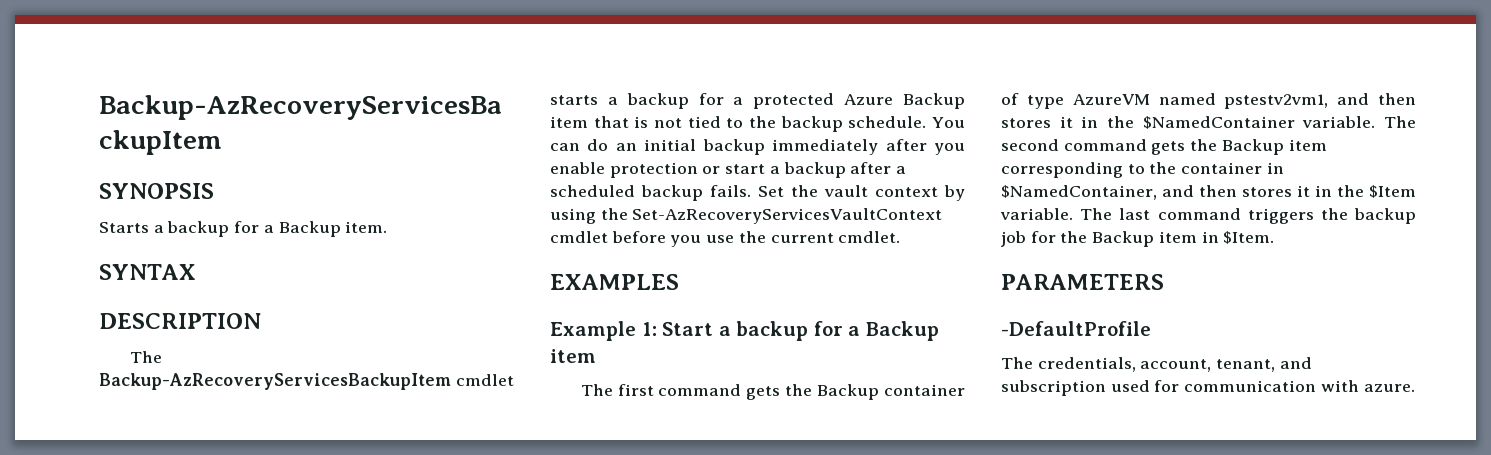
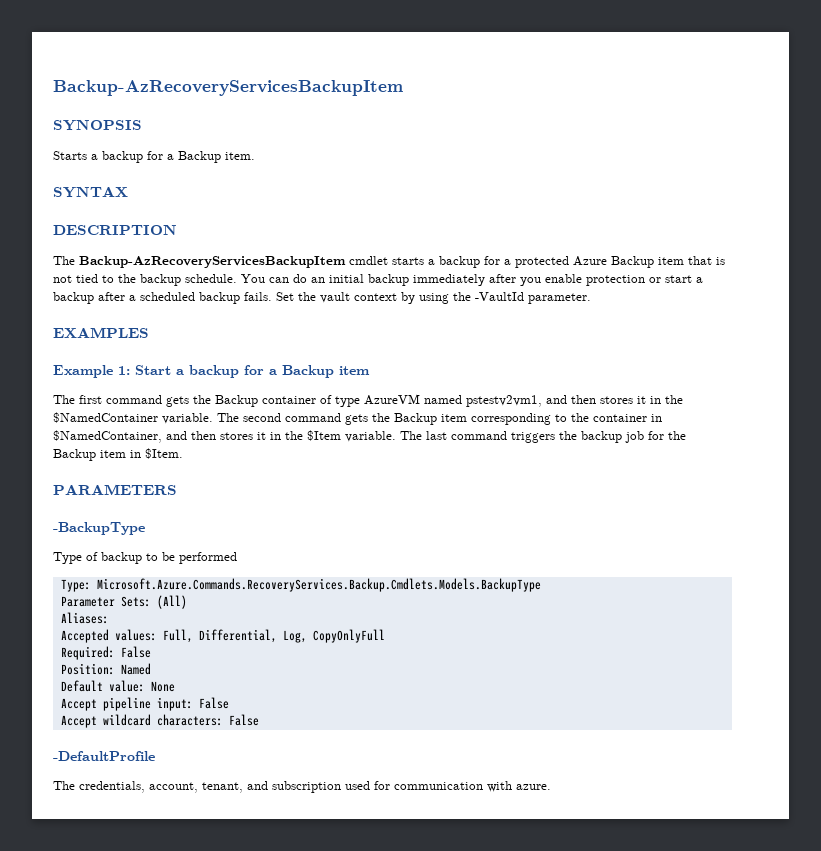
[632,208,943,224] [550,231,901,247] Set-AzRecoveryServicesVaultContext cmdlet before you use the current cmdlet. -> [475,292,591,304] -VaultId parameter.
(1164, 282) none -> [53,522,145,535] [53,552,237,564] [60,578,541,592] [60,595,187,609] [60,612,109,624] [60,629,385,643] [60,646,151,660] [60,663,151,675] [60,680,175,692] [60,697,229,711] [60,714,259,728] // -BackupType // Type of backup to be performed // Type: Microsoft.Azure.Commands.RecoveryServices.Backup.Cmdlets.Models.BackupType // Parameter Sets: (All) // Aliases: // Accepted values: Full, Differential, Log, CopyOnlyFull // Required: False // Position: Named // Default value: None // Accept pipeline input: False // Accept wildcard characters: False

